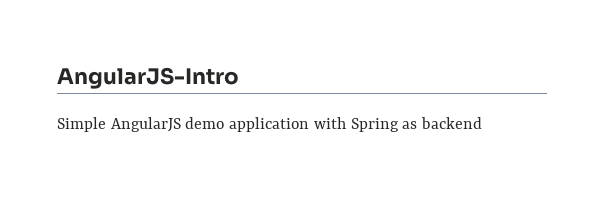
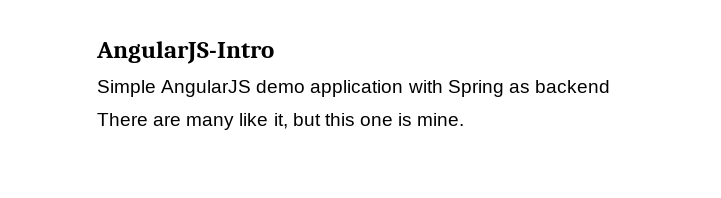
(483, 123) none -> [97,113,465,130] // There are many like it, but this one is mine.

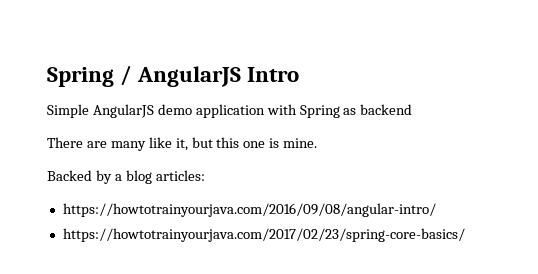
[96,41,274,64] AngularJS-Intro -> [47,65,300,87] Spring / AngularJS Intro
(465, 119) none -> [47,170,205,184] [62,203,436,217] [62,228,465,242] // Backed by a blog articles: // https://howtotrainyourjava.com/2016/09/08/angular-intro/ // https://howtotrainyourjava.com/2017/02/23/spring-core-basics/

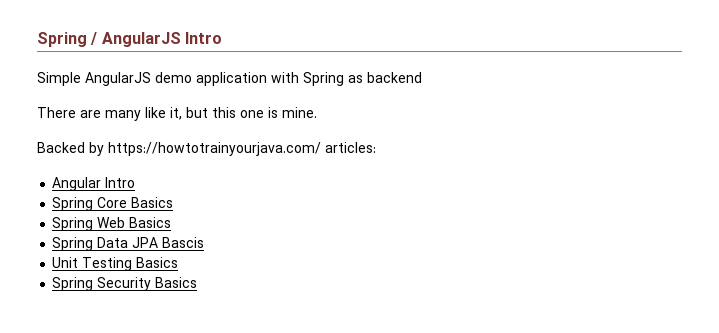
[114,170,152,184] a blog -> [108,142,321,156] https://howtotrainyourjava.com/
[62,203,436,217] [62,228,465,242] https://howtotrainyourjava.com/2016/09/08/angular-intro/ // https://howtotrainyourjava.com/2017/02/23/spring-core-basics/ -> [52,177,136,191] [52,197,174,211] [52,217,172,231] [52,237,205,251] [52,257,179,271] [52,277,198,291] Angular Intro // Spring Core Basics // Spring Web Basics // Spring Data JPA Bascis // Unit Testing Basics // Spring Security Basics

